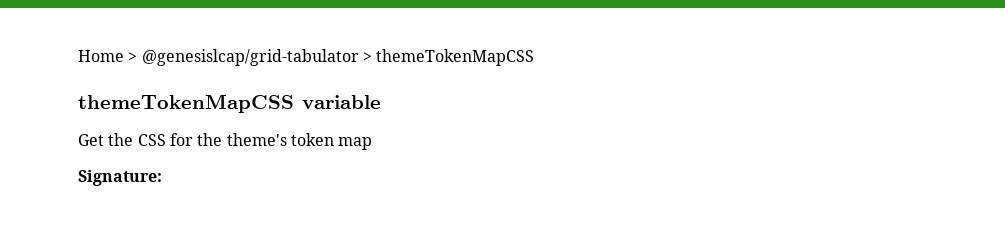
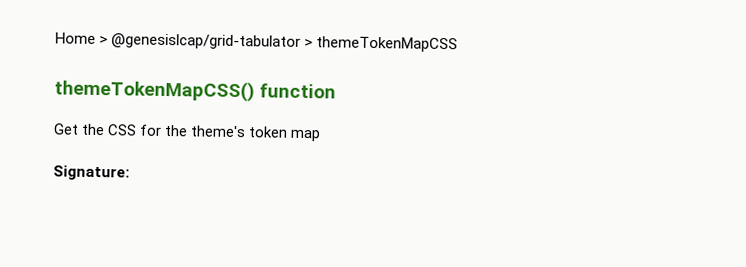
[78,94,381,113] themeTokenMapCSS variable -> [54,79,337,103] themeTokenMapCSS() function

